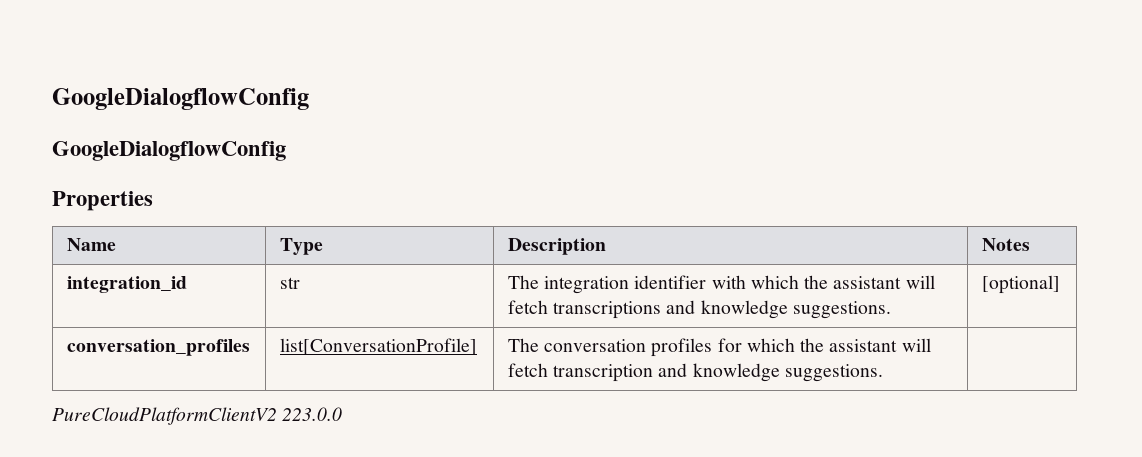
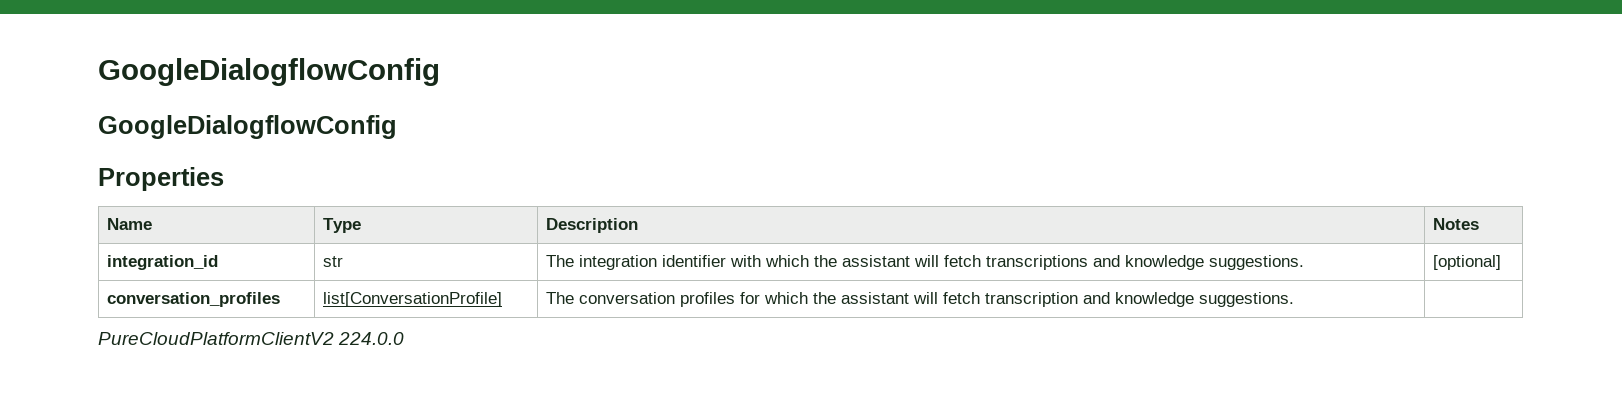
[282,407,343,421] 223.0.0 -> [338,332,405,345] 224.0.0

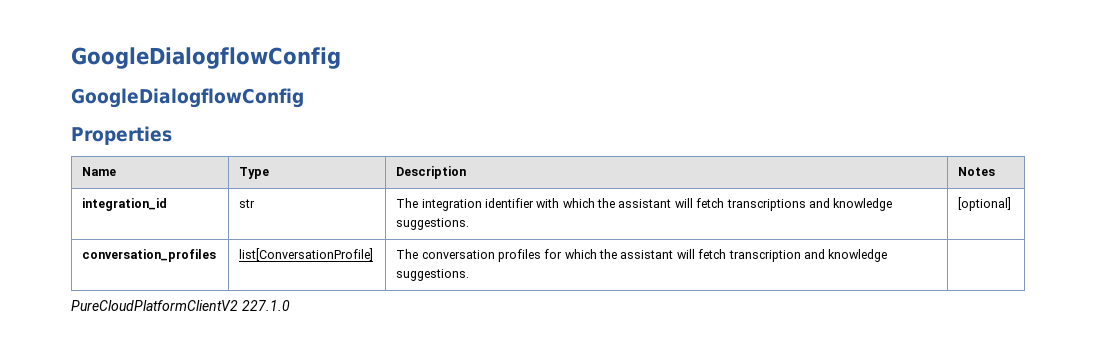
[338,332,405,345] 224.0.0 -> [241,300,290,311] 227.1.0

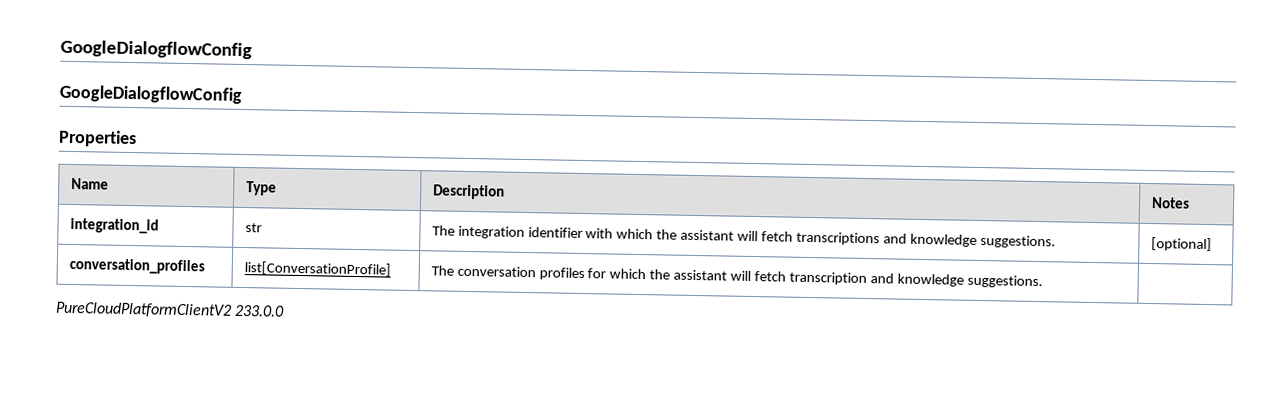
[241,300,290,311] 227.1.0 -> [234,304,286,317] 233.0.0

